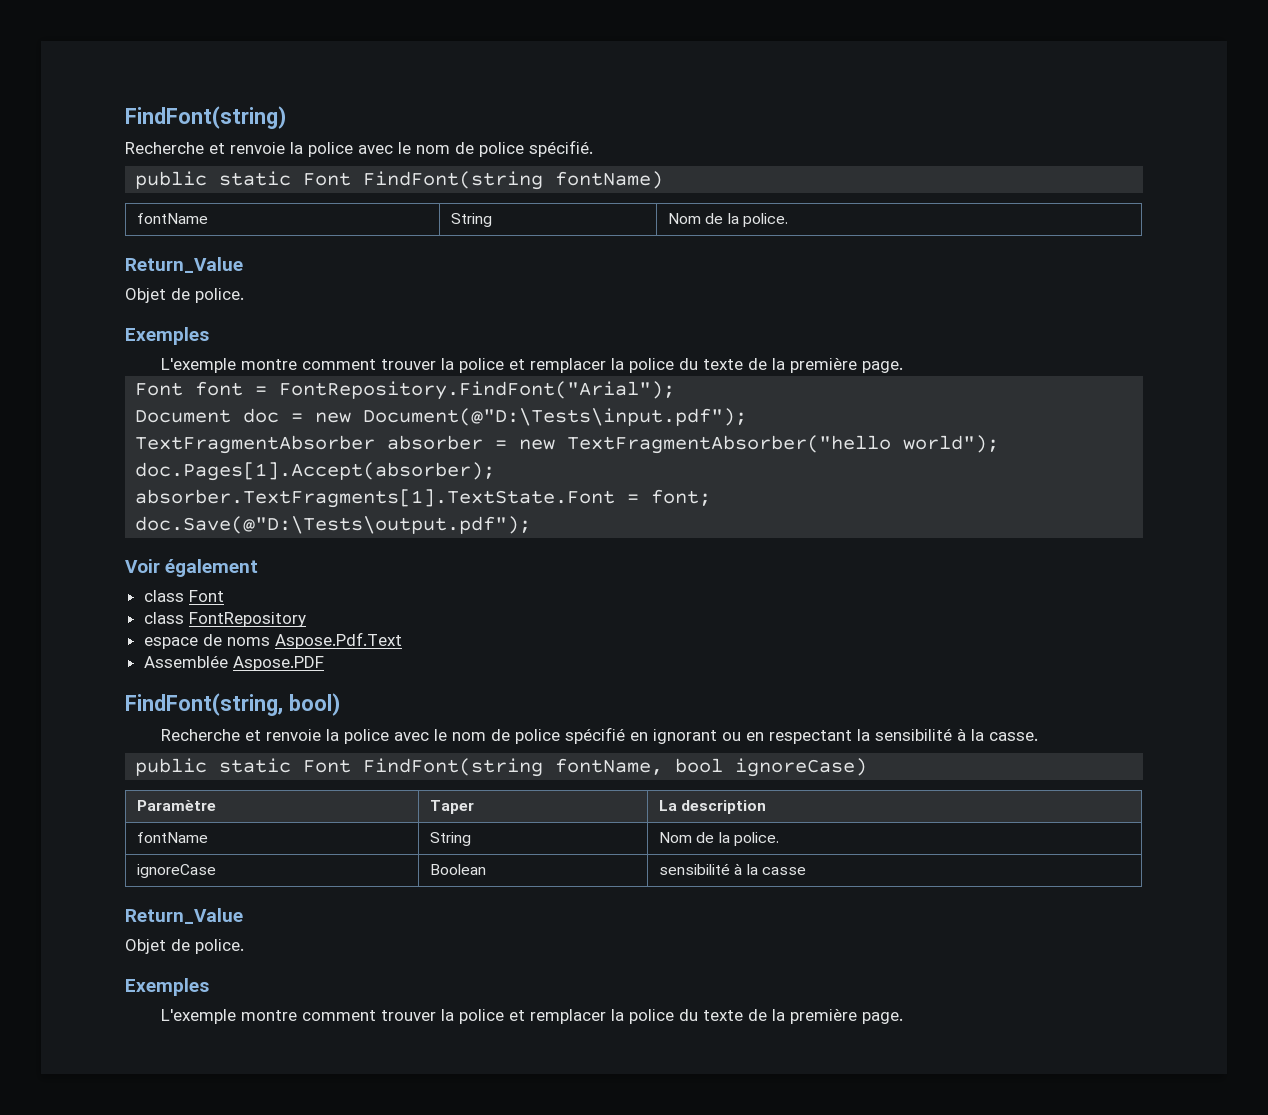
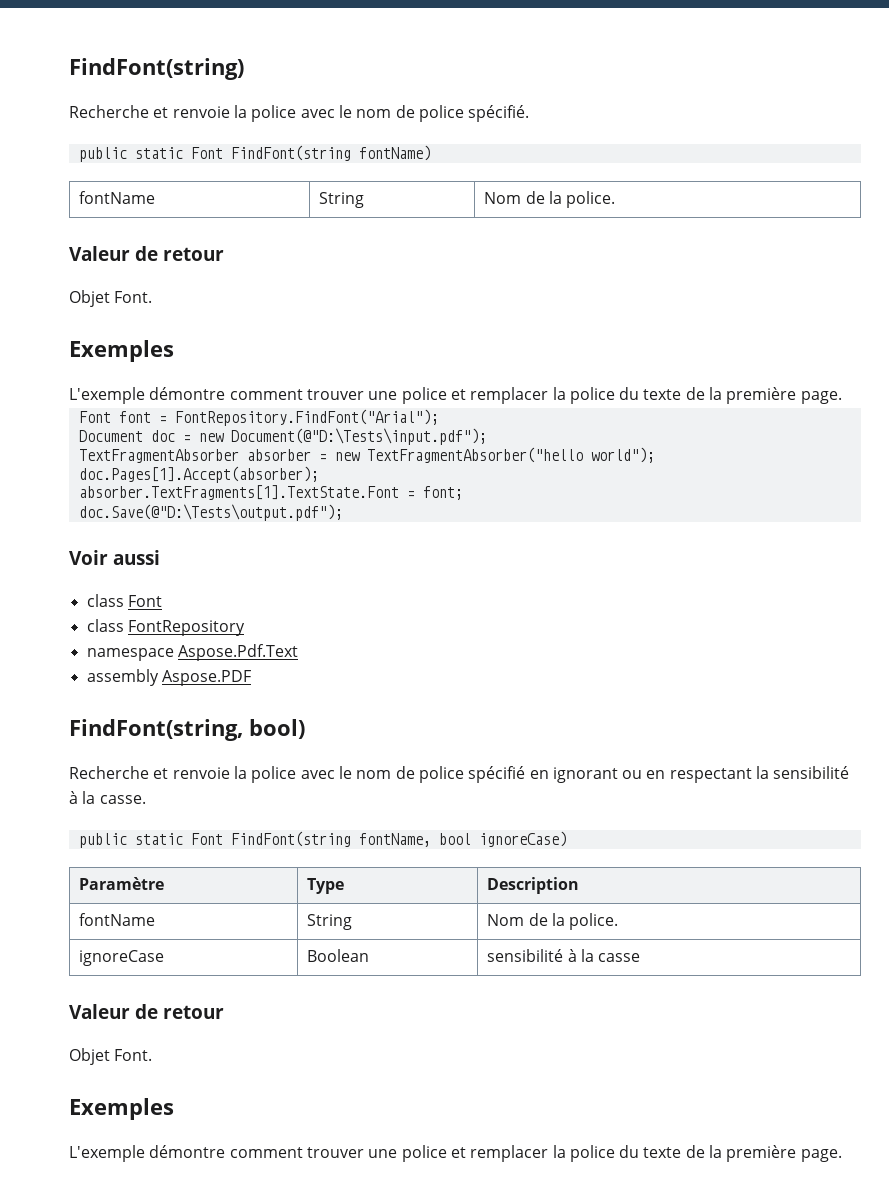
[125,257,243,273] [125,288,244,303] [125,327,209,345] [161,358,455,373] Return_Value // Objet de police. // Exemples // L'exemple montre comment trouver la -> [69,246,224,261] [69,290,153,307] [69,340,174,362] [69,387,398,404] Valeur de retour // Objet Font. // Exemples // L'exemple démontre comment trouver une
[165,559,259,577] également -> [113,550,160,565] aussi
[143,634,270,649] espace de noms -> [86,648,174,661] namespace
[143,655,228,668] Assemblée -> [86,669,159,686] assembly
[430,800,475,814] [659,800,767,814] Taper | La description -> [307,878,345,894] [487,877,580,894] Type | Description
[125,908,243,924] [125,939,244,954] [125,978,209,996] [161,1009,455,1024] Return_Value // Objet de police. // Exemples // L'exemple montre comment trouver la -> [69,1004,224,1019] [69,1048,153,1065] [69,1098,174,1120] [69,1145,398,1162] Valeur de retour // Objet Font. // Exemples // L'exemple démontre comment trouver une

